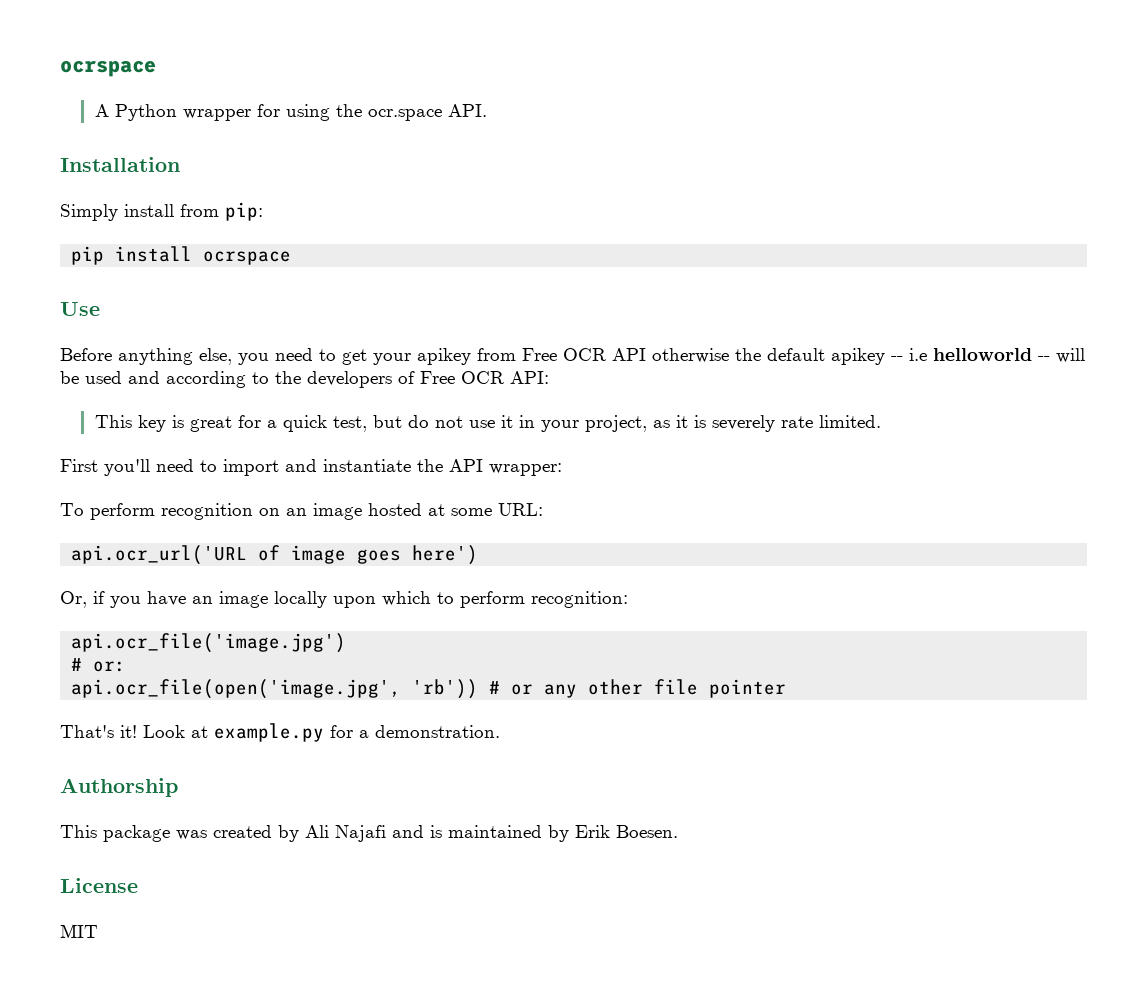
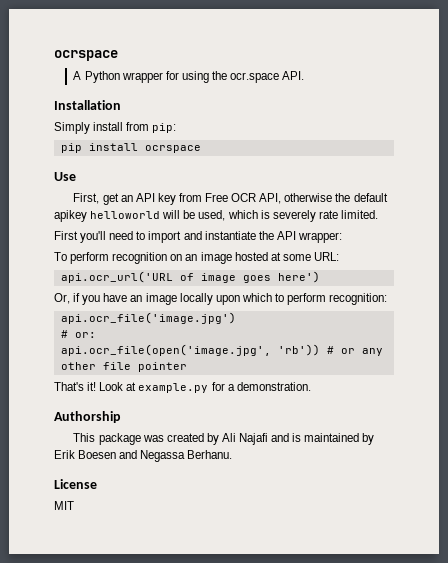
[60,348,471,365] Before anything else, you need to get your apikey -> [73,193,176,205] First, get an API key
[612,348,646,361] API -> [259,193,282,204] API,
[891,348,1085,363] [60,371,549,388] [94,415,688,432] -- i.e helloworld -- will be used and according to the developers of Free OCR API: // This key is great for a quick test, but do not use it in your project, as it -> [90,210,258,221] helloworld will be used, which
[616,825,678,838] Boesen. -> [78,450,233,462] Boesen and Negassa Berhanu.

